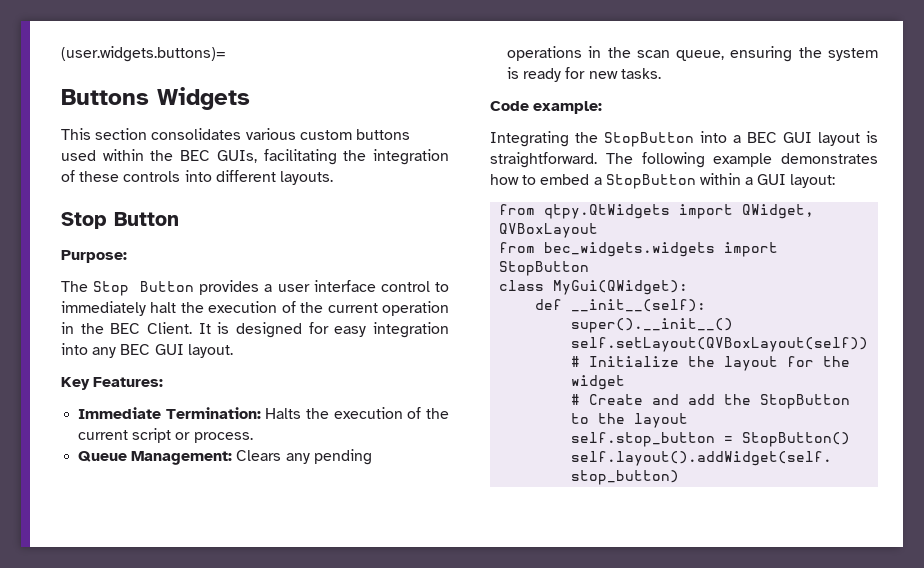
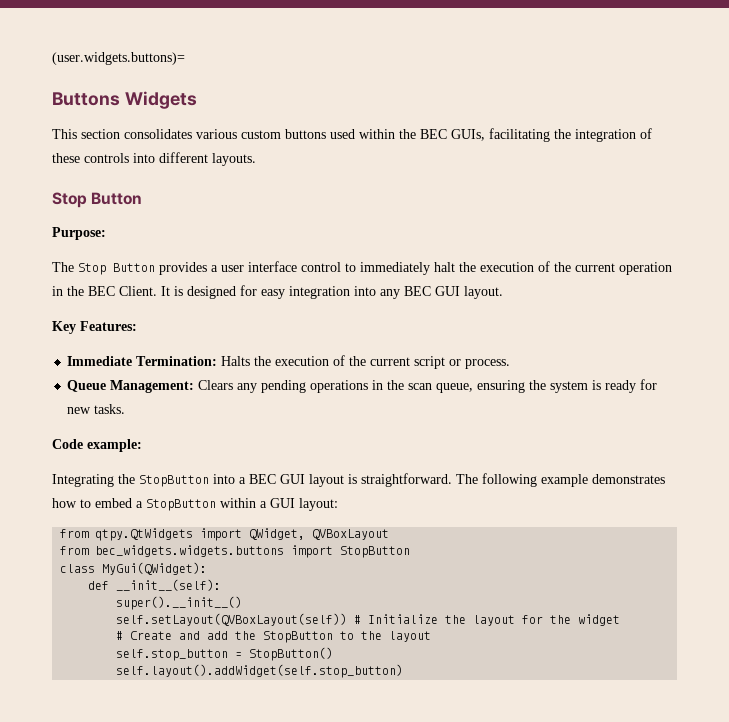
[544,242,716,257] bec_widgets.widgets -> [95,545,285,557] bec_widgets.widgets.buttons

